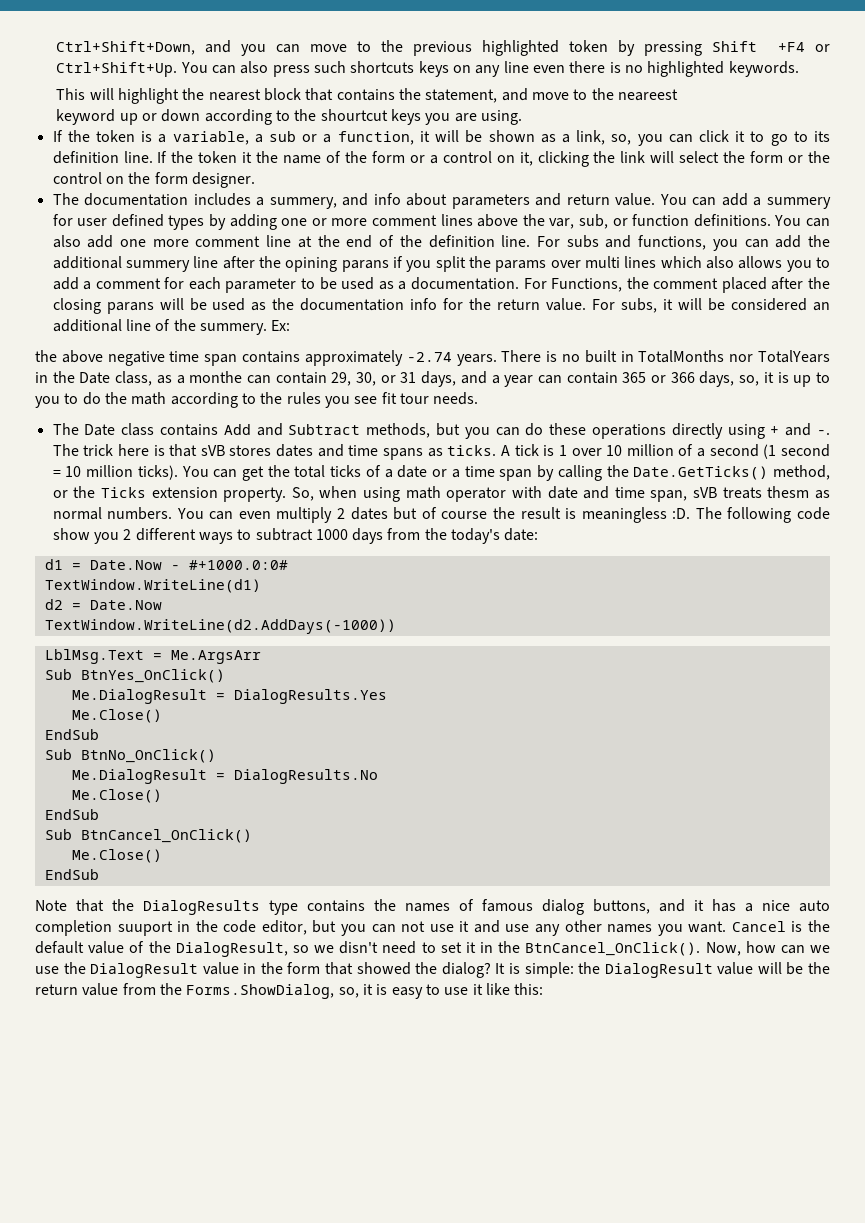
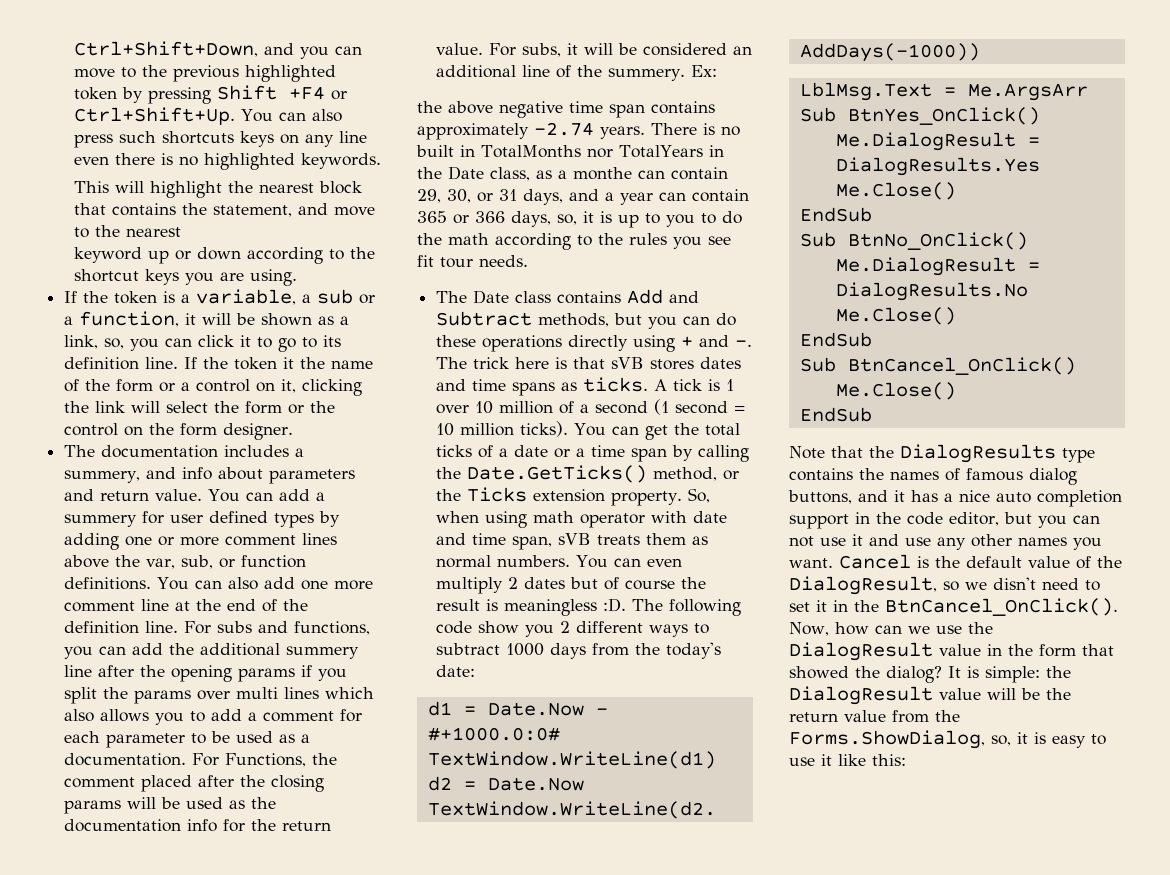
[617,89,678,101] neareest -> [125,227,181,237] nearest
[320,109,388,121] shourtcut -> [73,269,139,282] shortcut
[285,257,389,272] opining parans -> [171,665,296,682] opening params
[106,302,154,314] parans -> [64,800,122,814] params
[767,486,810,498] thesm -> [646,533,687,545] them
[117,921,173,936] suuport -> [789,514,849,529] support

